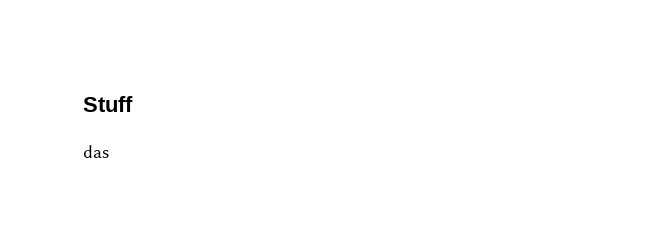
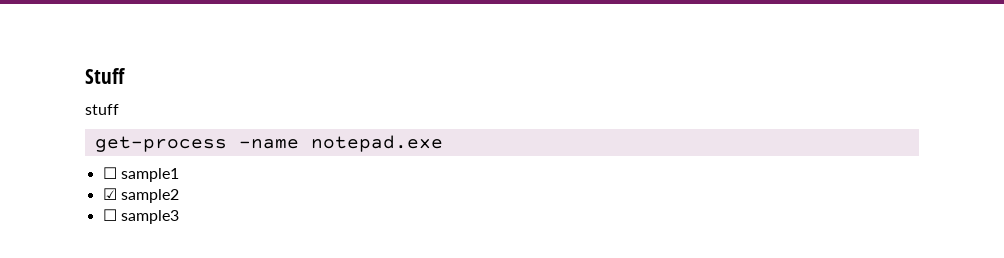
[83,145,109,158] das -> [85,104,119,115] [94,135,443,152] [102,167,179,182] [102,188,179,203] [102,209,179,224] stuff // get-process -name notepad.exe // ☐ sample1 // ☑ sample2 // ☐ sample3

